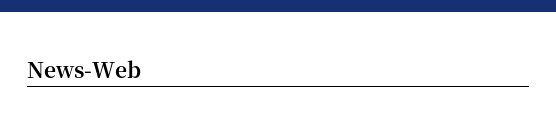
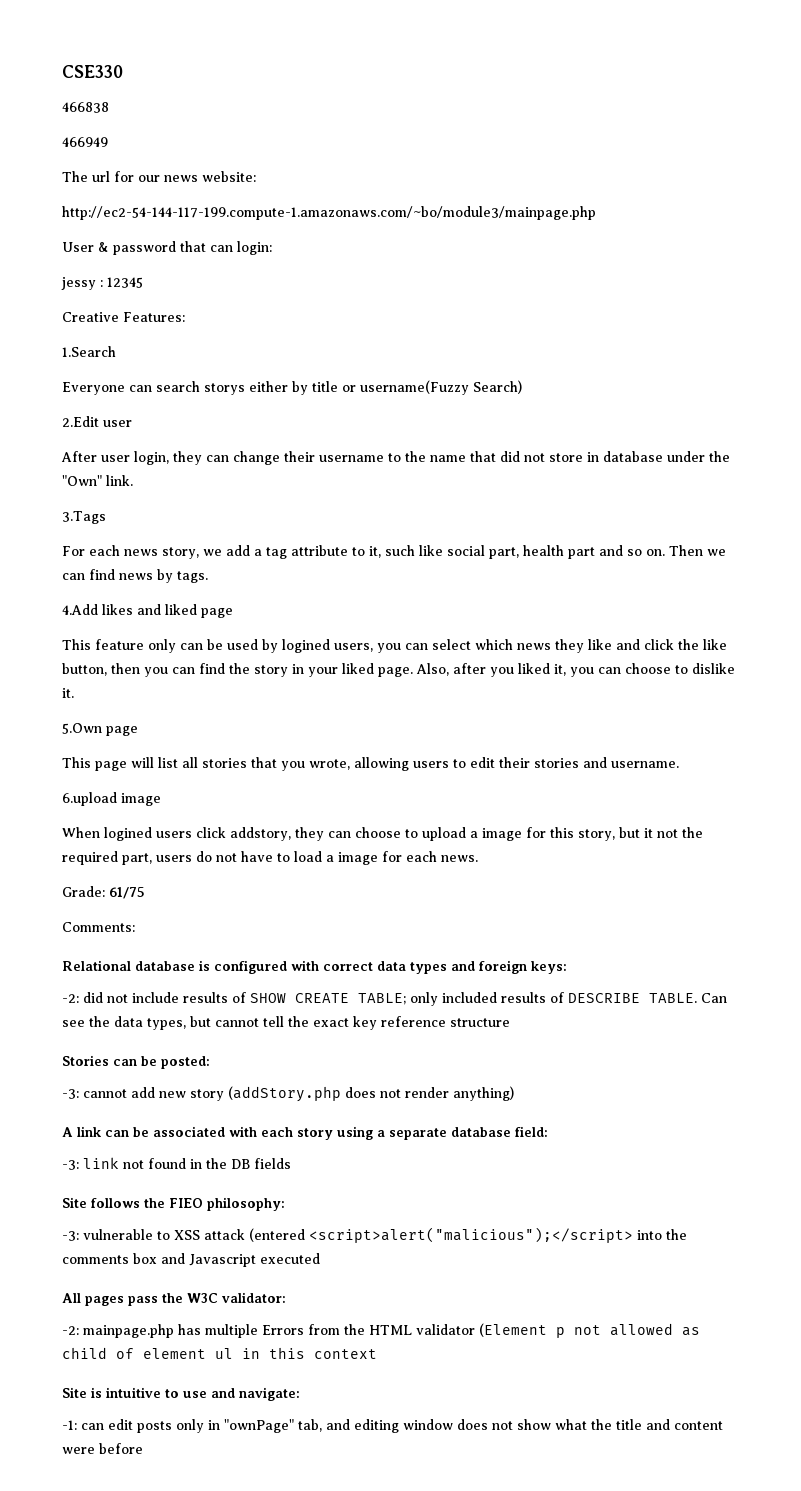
[27,60,141,78] News-Web -> [62,65,123,78] [62,102,109,113] [62,137,108,147] [62,171,256,182] [62,206,596,220] [62,241,272,255] [61,277,143,290] [62,312,185,322] [62,346,116,357] [62,380,522,395] [62,416,132,427] [61,451,730,465] [62,475,133,486] [62,511,106,524] [62,545,726,559] [62,569,208,583] [62,604,233,618] [62,639,727,653] [62,663,735,677] [62,688,74,698] [62,723,138,736] [62,757,679,771] [62,792,161,806] [62,827,703,841] [62,851,478,865] [62,886,145,899] [62,922,135,932] [62,960,567,974] [62,992,727,1006] [62,1016,510,1030] [62,1055,210,1069] [62,1086,514,1102] [62,1126,548,1140] [62,1157,291,1170] [62,1197,285,1211] [62,1227,687,1243] [62,1253,320,1267] [62,1292,286,1306] [62,1323,700,1338] [62,1347,377,1359] [62,1387,300,1401] [62,1419,723,1433] [62,1443,143,1454] CSE330 // 466838 // 466949 // The url for our news website: // http://ec2-54-144-117-199.compute-1.amazonaws.com/~bo/module3/mainpage.php // User & password that can login: // jessy : 12345 // Creative Features: // 1.Search // Everyone can search storys either by title or username(Fuzzy Search) // 2.Edit user // After user login, they can change their username to the name that did not store in database under the "Own" link. // 3.Tags // For each news story, we add a tag attribute to it, such like social part, health part and so on. Then we can find news by tags. // 4.Add likes and liked page // This feature only can be used by logined users, you can select which news they like and click the like button, then you can find the story in your liked page. Also, after you liked it, you can choose to dislike it. // 5.Own page // This page will list all stories that you wrote, allowing users to edit their stories and username. // 6.upload image // When logined users click addstory, they can choose to upload a image for this story, but it not the required part, users do not have to load a image for each news. // Grade: 61/75 // Comments: // Relational database is configured with correct data types and foreign keys: // -2: did not include results of SHOW CREATE TABLE; only included results of DESCRIBE TABLE. Can see the data types, but cannot tell the exact key reference structure // Stories can be posted: // -3: cannot add new story (addStory.php does not render anything) // A link can be associated with each story using a separate database field: // -3: link not found in the DB fields // Site follows the FIEO philosophy: // -3: vulnerable to XSS attack (entered <script>alert("malicious");</script> into the comments box and Javascript executed // All pages pass the W3C validator: // -2: mainpage.php has multiple Errors from the HTML validator (Element p not allowed as child of element ul in this context // Site is intuitive to use and navigate: // -1: can edit posts only in "ownPage" tab, and editing window does not show what the title and content were before

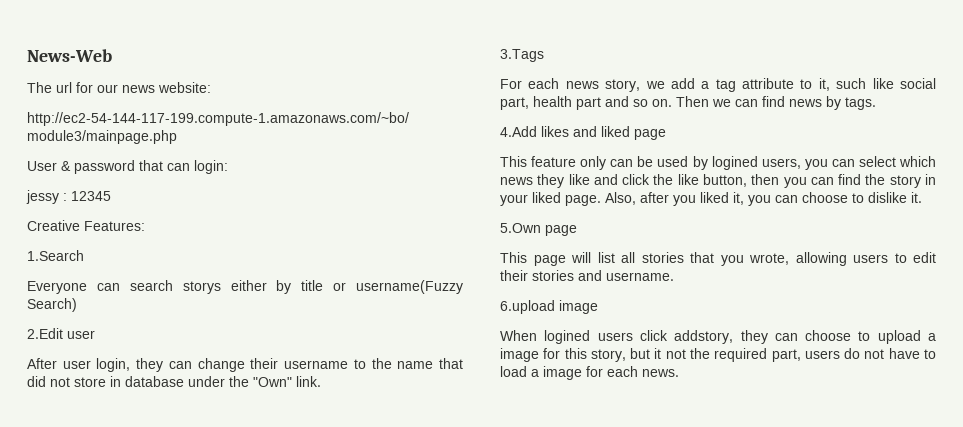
[62,65,123,78] [62,102,109,113] [62,137,108,147] CSE330 // 466838 // 466949 -> [27,49,112,62] News-Web
[62,886,145,899] [62,922,135,932] [62,960,567,974] [62,992,727,1006] [62,1016,510,1030] [62,1055,210,1069] [62,1086,514,1102] [62,1126,548,1140] [62,1157,291,1170] [62,1197,285,1211] [62,1227,687,1243] [62,1253,320,1267] [62,1292,286,1306] [62,1323,700,1338] [62,1347,377,1359] [62,1387,300,1401] [62,1419,723,1433] [62,1443,143,1454] // Grade: 61/75 // Comments: // Relational database is configured with correct data types and foreign keys: // -2: did not include results of SHOW CREATE TABLE; only included results of DESCRIBE TABLE. Can see the data types, but cannot tell the exact key reference structure // Stories can be posted: // -3: cannot add new story (addStory.php does not render anything) // A link can be associated with each story using a separate database field: // -3: link not found in the DB fields // Site follows the FIEO philosophy: // -3: vulnerable to XSS attack (entered <script>alert("malicious");</script> into the comments box and Javascript executed // All pages pass the W3C validator: // -2: mainpage.php has multiple Errors from the HTML validator (Element p not allowed as child of element ul in this context // Site is intuitive to use and navigate: // -1: can edit posts only in "ownPage" tab, and editing window does not show what the title and content were before -> (679, 373) none

